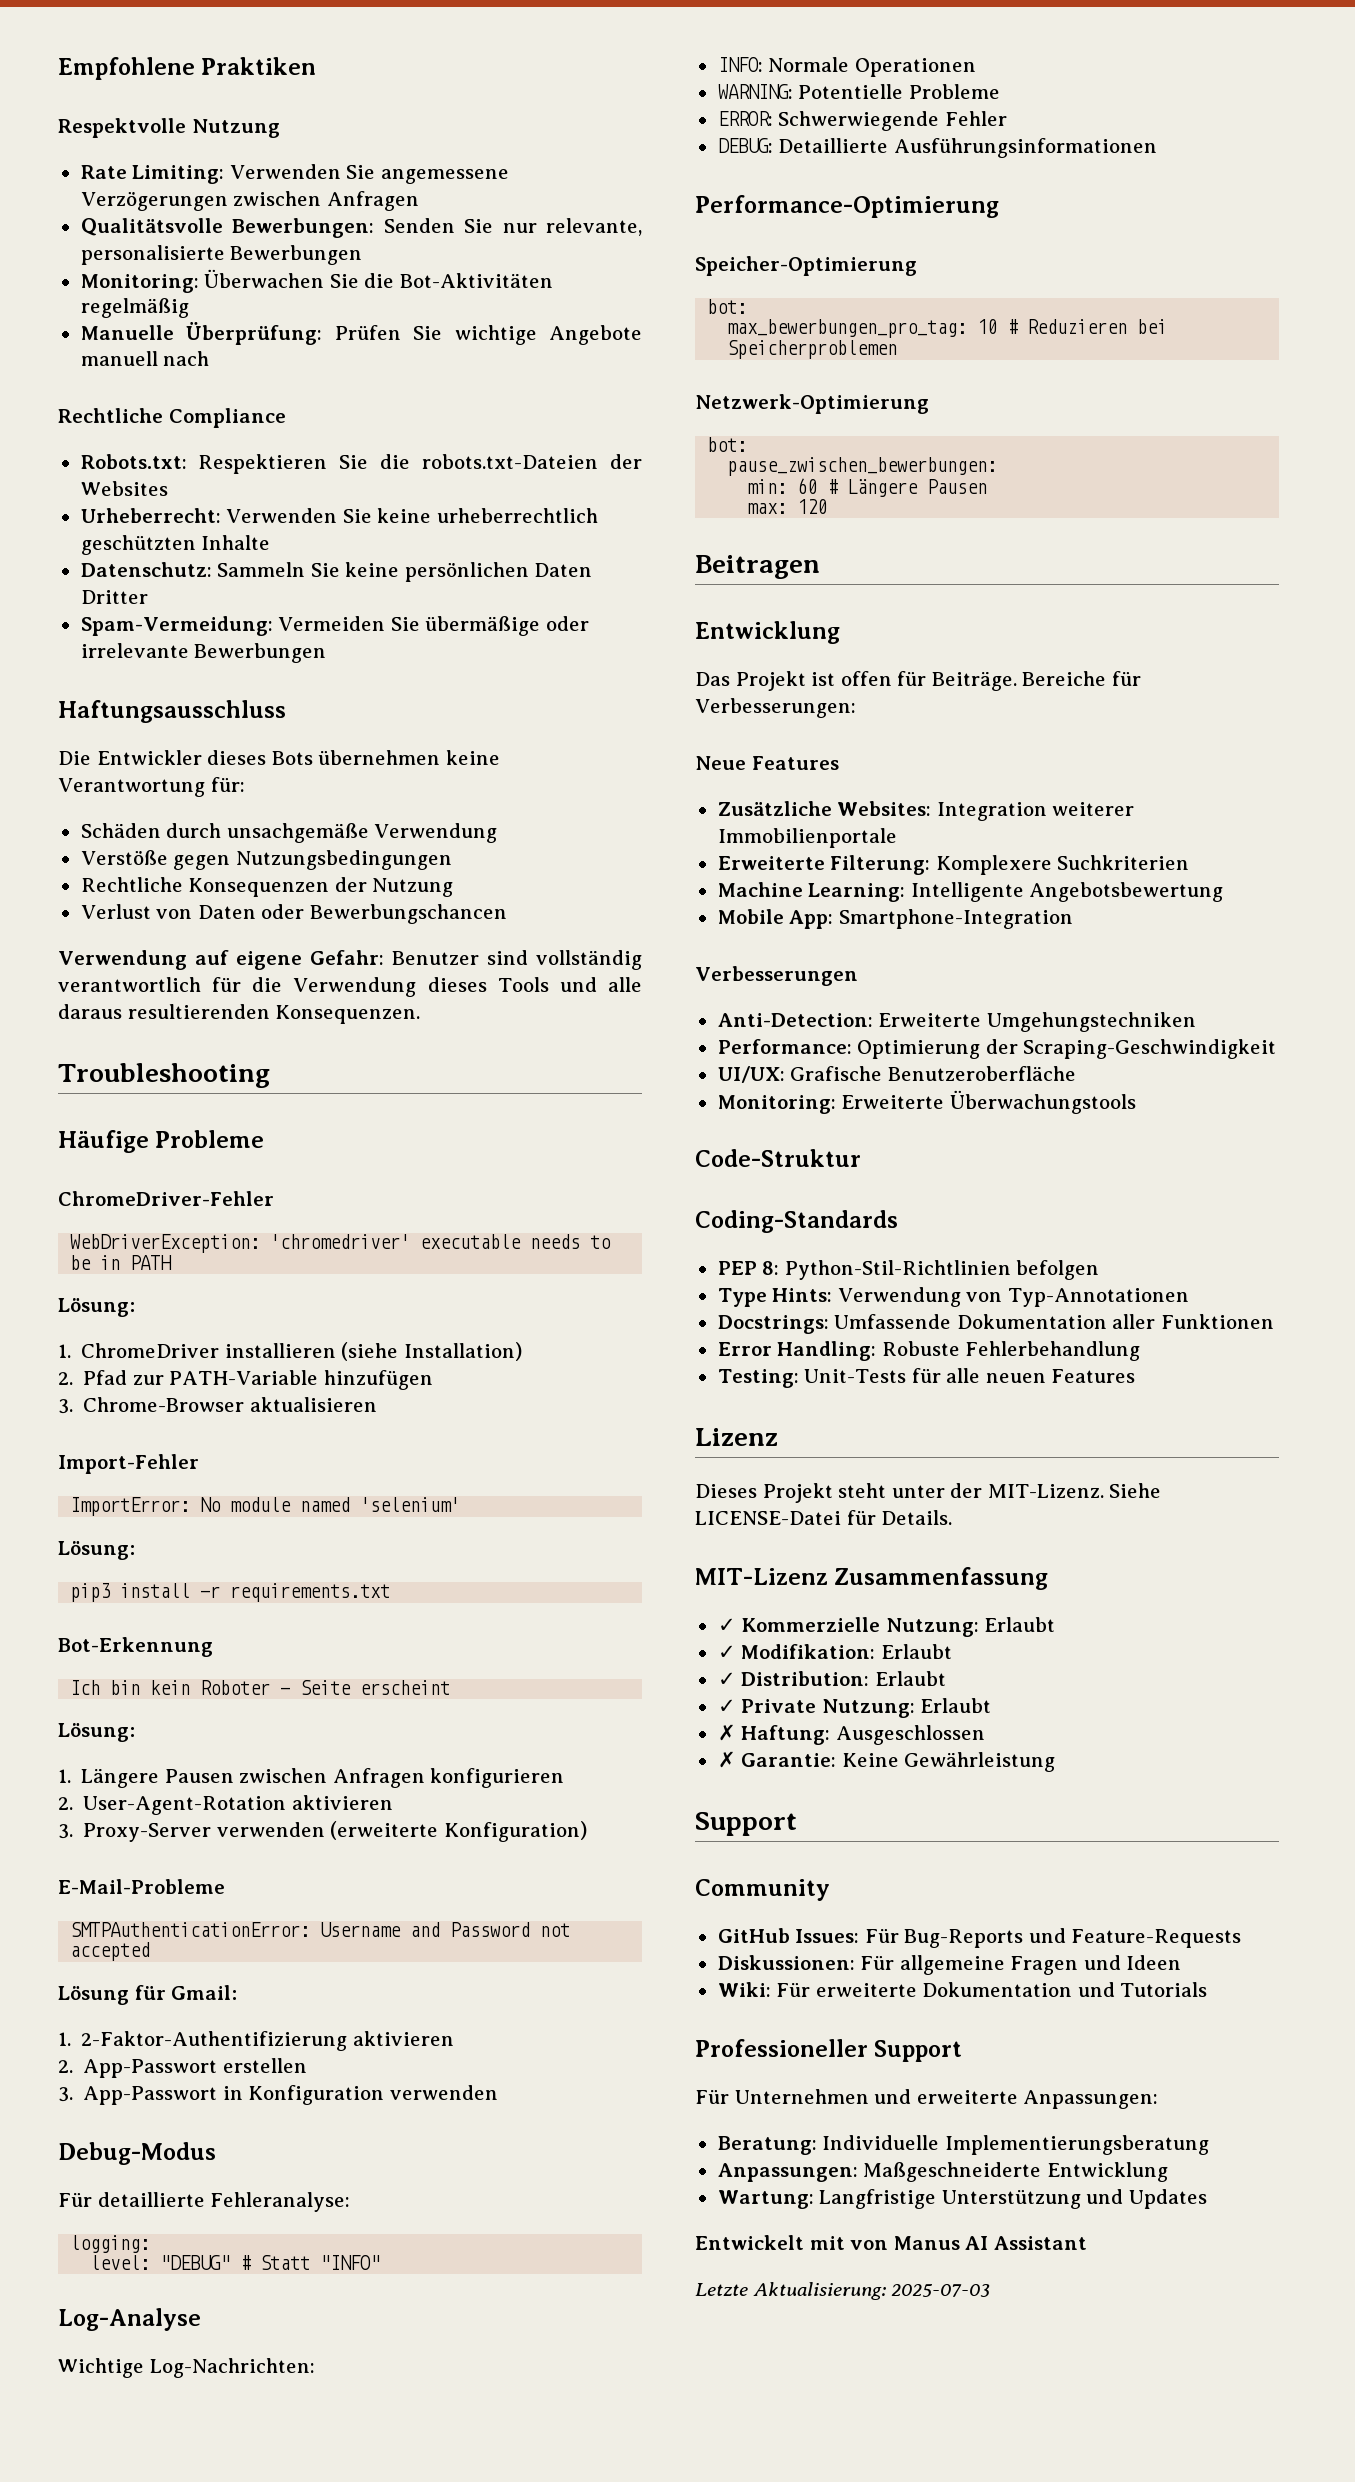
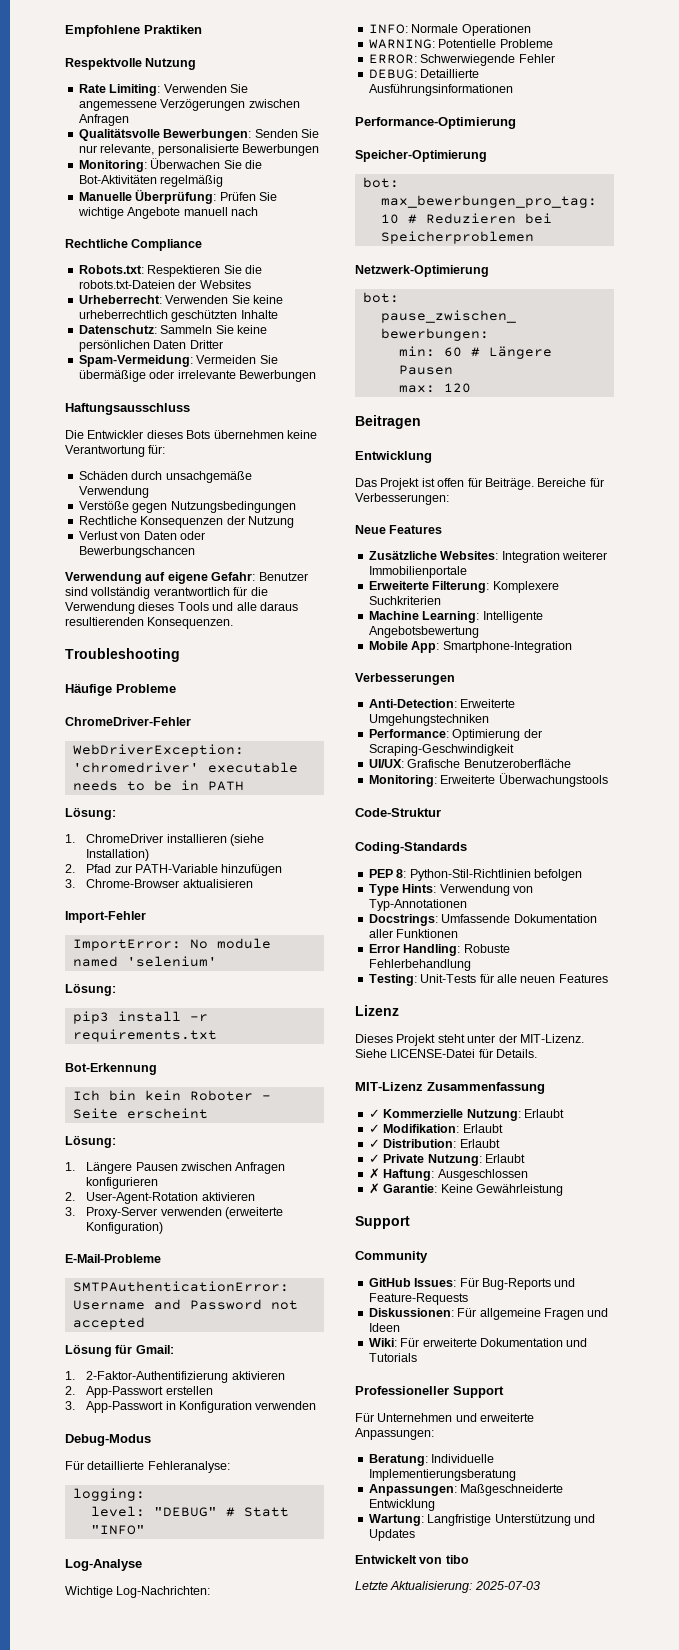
[809,2236,1087,2250] mit von Manus AI Assistant -> [419,1555,469,1564] von tibo

